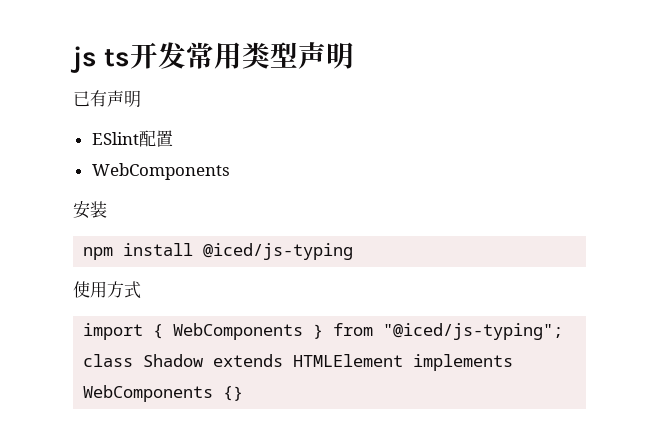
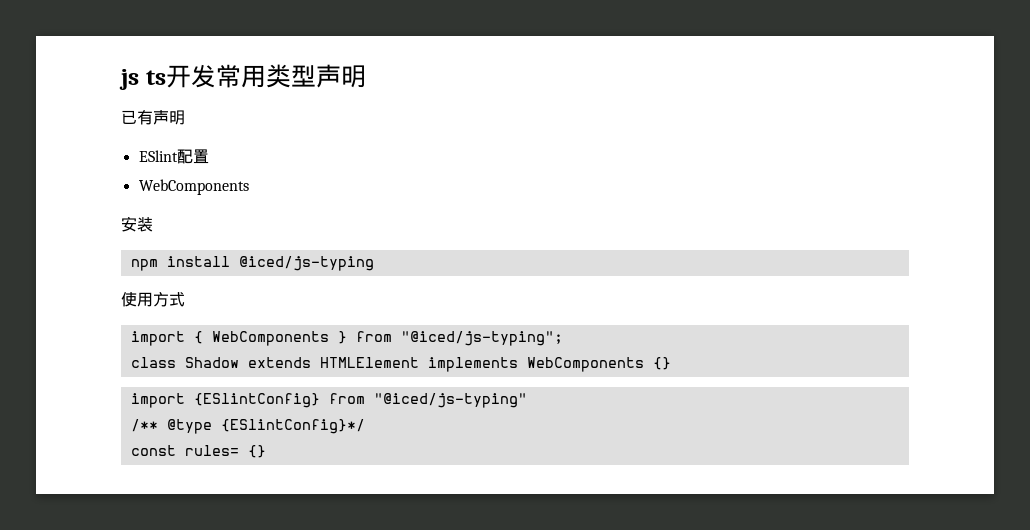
(244, 393) none -> [130,393,527,408] [130,419,365,434] [130,445,266,458] // import {ESlintConfig} from "@iced/js-typing" // /** @type {ESlintConfig}*/ // const rules= {}

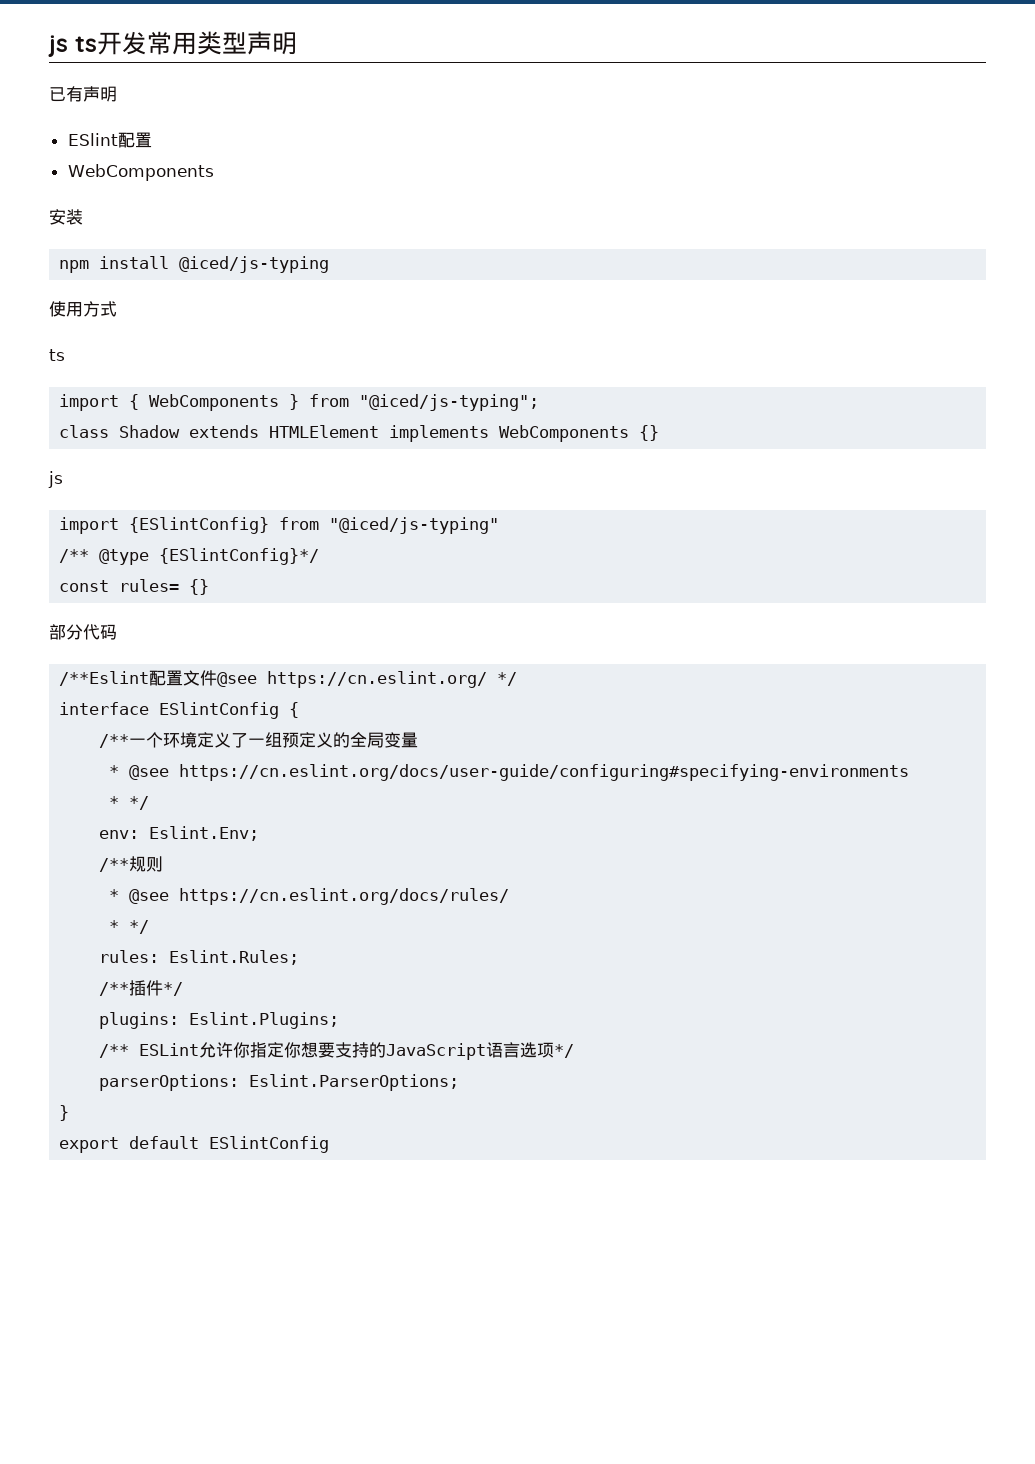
(185, 299) none -> [49,349,65,361] // ts
(671, 363) none -> [48,471,63,488] // js
(266, 451) none -> [49,624,117,640] [59,670,518,688] [59,702,300,719] [99,732,419,748] [109,764,910,781] [109,796,150,810] [99,826,260,841] [99,856,164,872] [109,888,510,905] [109,920,150,934] [99,950,300,965] [99,980,184,996] [99,1012,340,1029] [99,1042,575,1060] [99,1074,460,1091] [59,1105,70,1121] [59,1136,330,1153] // 部分代码 // /**Eslint配置文件@see https://cn.eslint.org/ */ // interface ESlintConfig { // /**一个环境定义了一组预定义的全局变量 // * @see https://cn.eslint.org/docs/user-guide/configuring#specifying-environments // * */ // env: Eslint.Env; // /**规则 // * @see https://cn.eslint.org/docs/rules/ // * */ // rules: Eslint.Rules; // /**插件*/ // plugins: Eslint.Plugins; // /** ESLint允许你指定你想要支持的JavaScript语言选项*/ // parserOptions: Eslint.ParserOptions; // } // export default ESlintConfig

